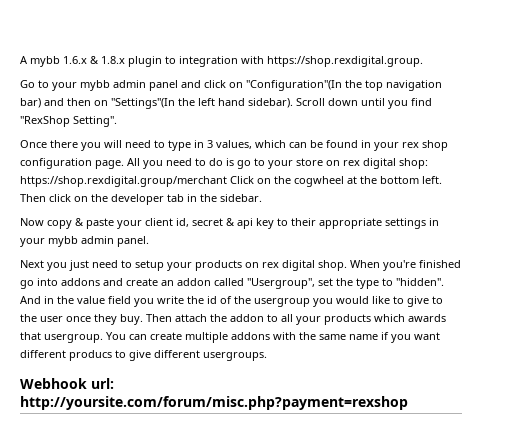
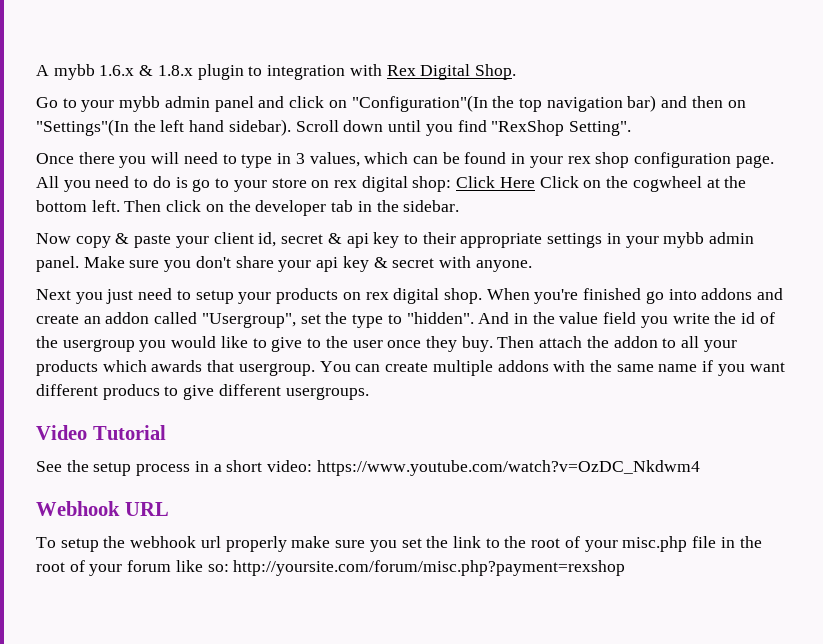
[267,56,423,67] https://shop.rexdigital.group. -> [386,64,516,80] Rex Digital Shop.
[20,176,227,187] https://shop.rexdigital.group/merchant -> [456,176,535,188] Click Here
(149, 241) none -> [83,256,532,272] Make sure you don't share your api key & secret with anyone.
[20,378,114,389] Webhook url: -> [36,425,166,440] [36,460,700,476] [36,501,169,516] [36,536,762,552] [36,560,229,576] Video Tutorial // See the setup process in a short video: https://www.youtube.com/watch?v=OzDC_Nkdwm4 // Webhook URL // To setup the webhook url properly make sure you set the link to the root of your misc.php file in the root of your forum like so:

